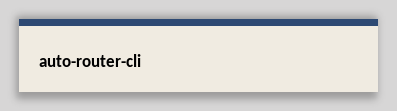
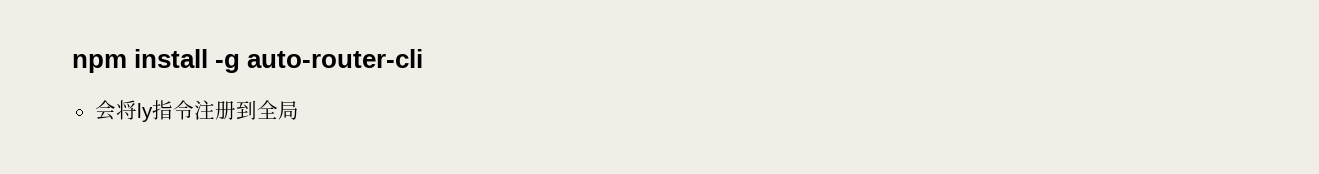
[39,54,141,67] auto-router-cli -> [72,49,424,73] [94,100,299,122] npm install -g auto-router-cli // 会将ly指令注册到全局

